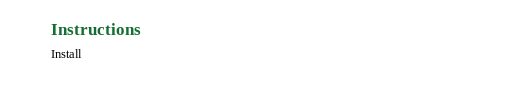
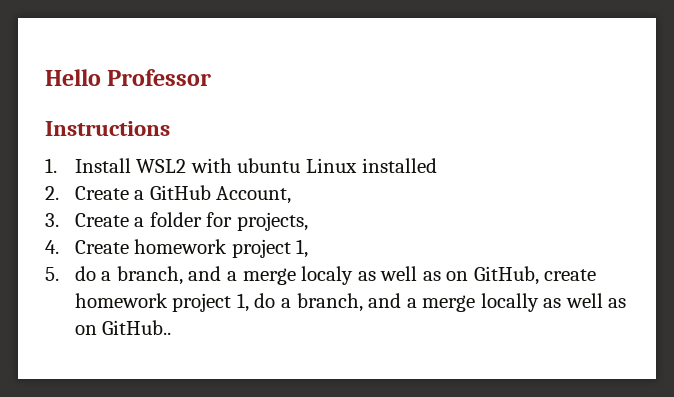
(51, 29) none -> [45,69,212,86] Hello Professor //
[51,49,82,58] Install -> [45,158,437,173] [45,185,292,204] [45,212,308,231] [45,239,309,258] [45,266,597,285] [74,293,627,312] [74,320,172,335] 1. Install WSL2 with ubuntu Linux installed // 2. Create a GitHub Account, // 3. Create a folder for projects, // 4. Create homework project 1, // 5. do a branch, and a merge localy as well as on GitHub, create homework project 1, do a branch, and a merge locally as well as on GitHub..

